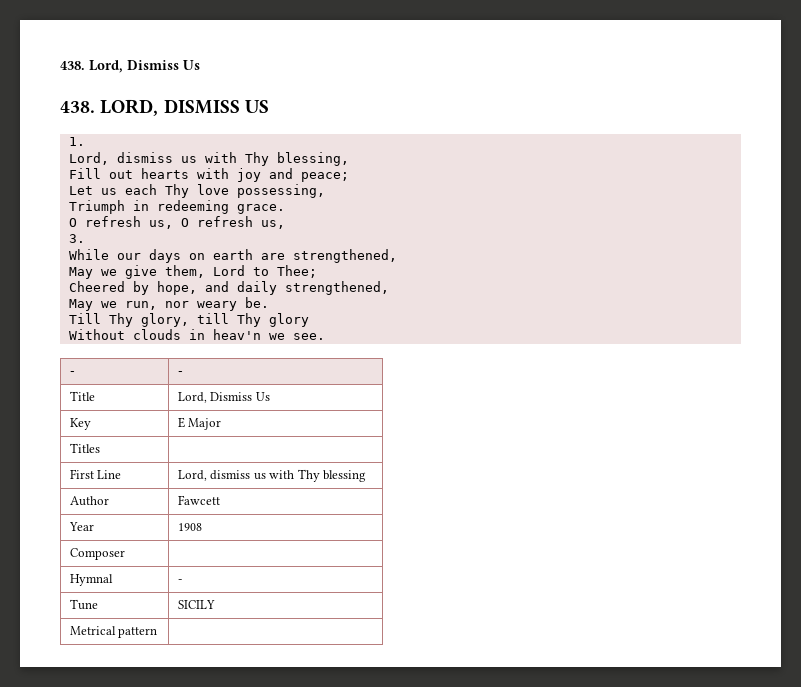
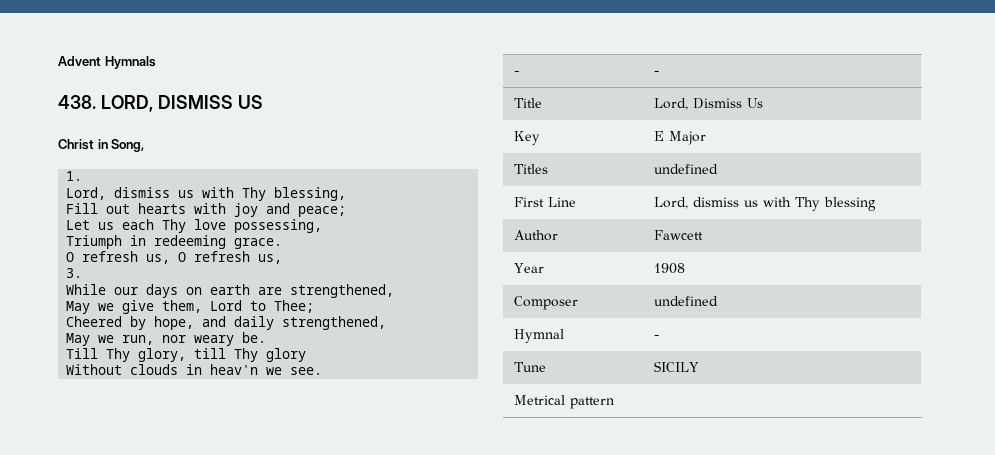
[60,60,200,73] 438. Lord, Dismiss Us -> [58,56,156,69] Advent Hymnals
(269, 106) none -> [58,139,145,152] // Christ in Song,
(100, 448) none -> [653,164,718,174] undefined
(125, 554) none -> [653,296,718,306] undefined

